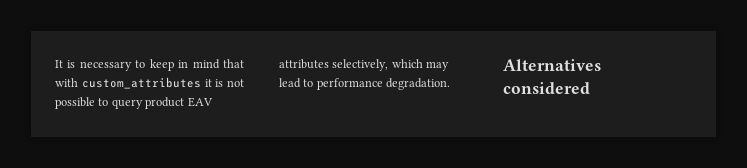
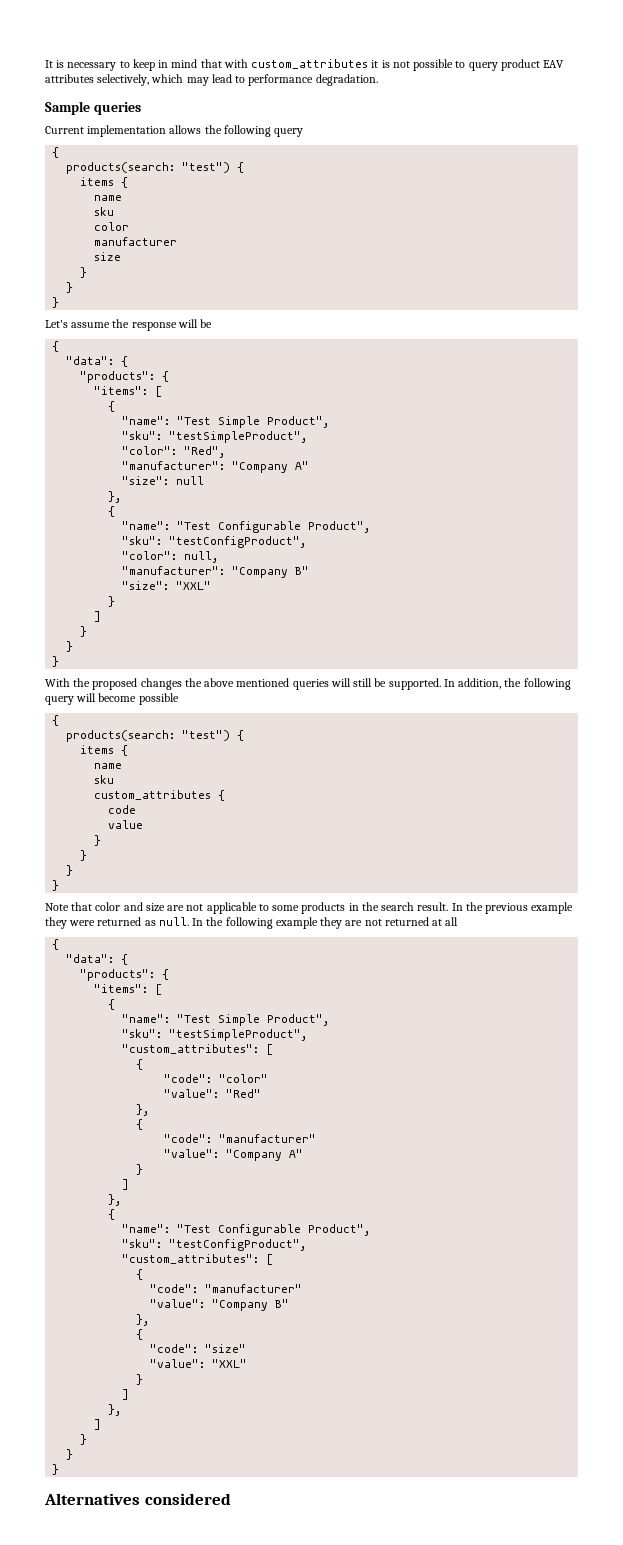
(451, 84) none -> [45,101,141,115] [45,125,304,137] [52,147,60,158] [66,162,245,174] [80,177,129,188] [94,195,123,201] [94,207,115,216] [94,222,130,231] [94,237,178,246] [94,252,122,261] [80,267,88,278] [66,282,74,293] [52,297,60,308] [45,319,213,331] [52,341,60,352] [66,356,129,367] [80,371,170,383] [94,386,163,397] [108,401,116,412] [122,416,330,428] [122,431,308,443] [122,446,226,458] [122,461,310,473] [122,476,205,485] [108,491,122,503] [108,506,116,517] [122,521,371,533] [122,536,307,548] [122,551,219,563] [122,566,310,578] [122,581,212,590] [108,596,116,607] [94,611,102,622] [80,626,88,637] [66,641,74,652] [52,656,60,667] [45,678,571,690] [45,693,179,705] [52,715,60,726] [66,730,245,742] [80,745,129,756] [94,763,123,769] [94,775,115,784] [94,790,226,801] [108,805,137,814] [108,820,144,829] [94,835,102,846] [80,850,88,861] [66,865,74,876] [52,880,60,891] [45,902,574,914] [45,917,459,929] [52,939,60,950] [66,954,129,965] [80,969,170,981] [94,984,163,995] [108,999,116,1010] [122,1014,330,1026] [122,1029,308,1041] [122,1044,274,1055] [136,1059,144,1070] [164,1074,269,1083] [164,1089,262,1098] [136,1104,150,1116] [136,1119,144,1130] [164,1134,317,1143] [164,1149,304,1161] [136,1164,144,1175] [122,1179,130,1190] [108,1194,122,1206] [108,1209,116,1220] [122,1224,371,1236] [122,1239,307,1251] [122,1254,274,1265] [136,1269,144,1280] [150,1284,303,1293] [150,1299,290,1311] [136,1314,150,1326] [136,1329,144,1340] [150,1344,247,1353] [150,1359,248,1368] [136,1374,144,1385] [122,1389,130,1400] [108,1404,122,1416] [94,1419,102,1430] [80,1434,88,1445] [66,1449,74,1460] [52,1464,60,1475] // Sample queries // Current implementation allows the following query // { // products(search: "test") { // items { // name // sku // color // manufacturer // size // } // } // } // Let's assume the response will be // { // "data": { // "products": { // "items": [ // { // "name": "Test Simple Product", // "sku": "testSimpleProduct", // "color": "Red", // "manufacturer": "Company A" // "size": null // }, // { // "name": "Test Configurable Product", // "sku": "testConfigProduct", // "color": null, // "manufacturer": "Company B" // "size": "XXL" // } // ] // } // } // } // With the proposed changes the above mentioned queries will still be supported. In addition, the following query will become possible // { // products(search: "test") { // items { // name // sku // custom_attributes { // code // value // } // } // } // } // Note that color and size are not applicable to some products in the search result. In the previous example they were returned as null. In the following example they are not returned at all // { // "data": { // "products": { // "items": [ // { // "name": "Test Simple Product", // "sku": "testSimpleProduct", // "custom_attributes": [ // { // "code": "color" // "value": "Red" // }, // { // "code": "manufacturer" // "value": "Company A" // } // ] // }, // { // "name": "Test Configurable Product", // "sku": "testConfigProduct", // "custom_attributes": [ // { // "code": "manufacturer" // "value": "Company B" // }, // { // "code": "size" // "value": "XXL" // } // ] // }, // ] // } // } // }

